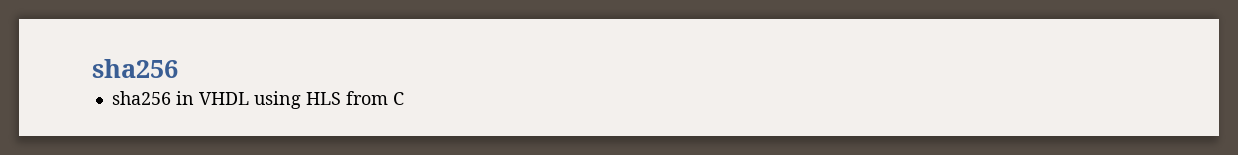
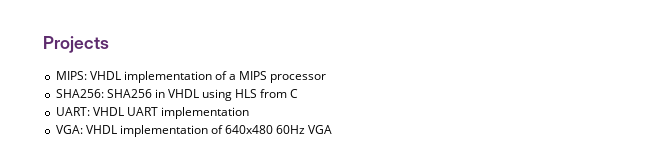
[92,59,178,78] [111,91,171,105] sha256 // sha256 -> [43,36,109,53] [55,71,327,83] [55,89,152,98] Projects // MIPS: VHDL implementation of a MIPS processor // SHA256: SHA256
(404, 98) none -> [55,107,249,119] [55,125,333,137] // UART: VHDL UART implementation // VGA: VHDL implementation of 640x480 60Hz VGA

